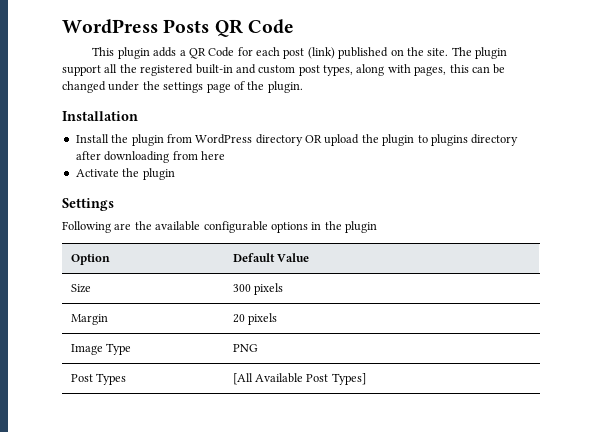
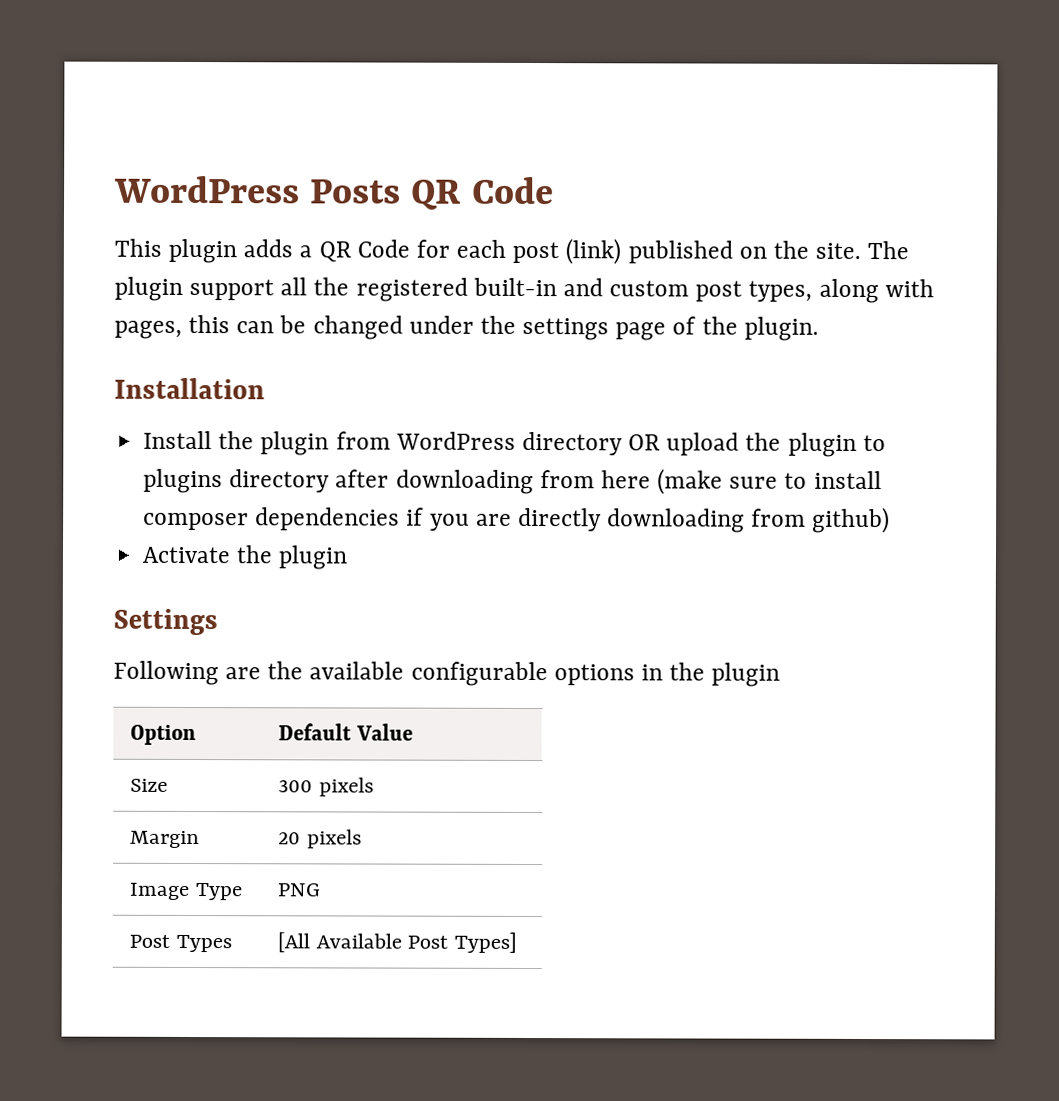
(225, 155) none -> [657,468,882,495] [143,506,891,534] (make sure to install composer dependencies if you are directly downloading from github)

